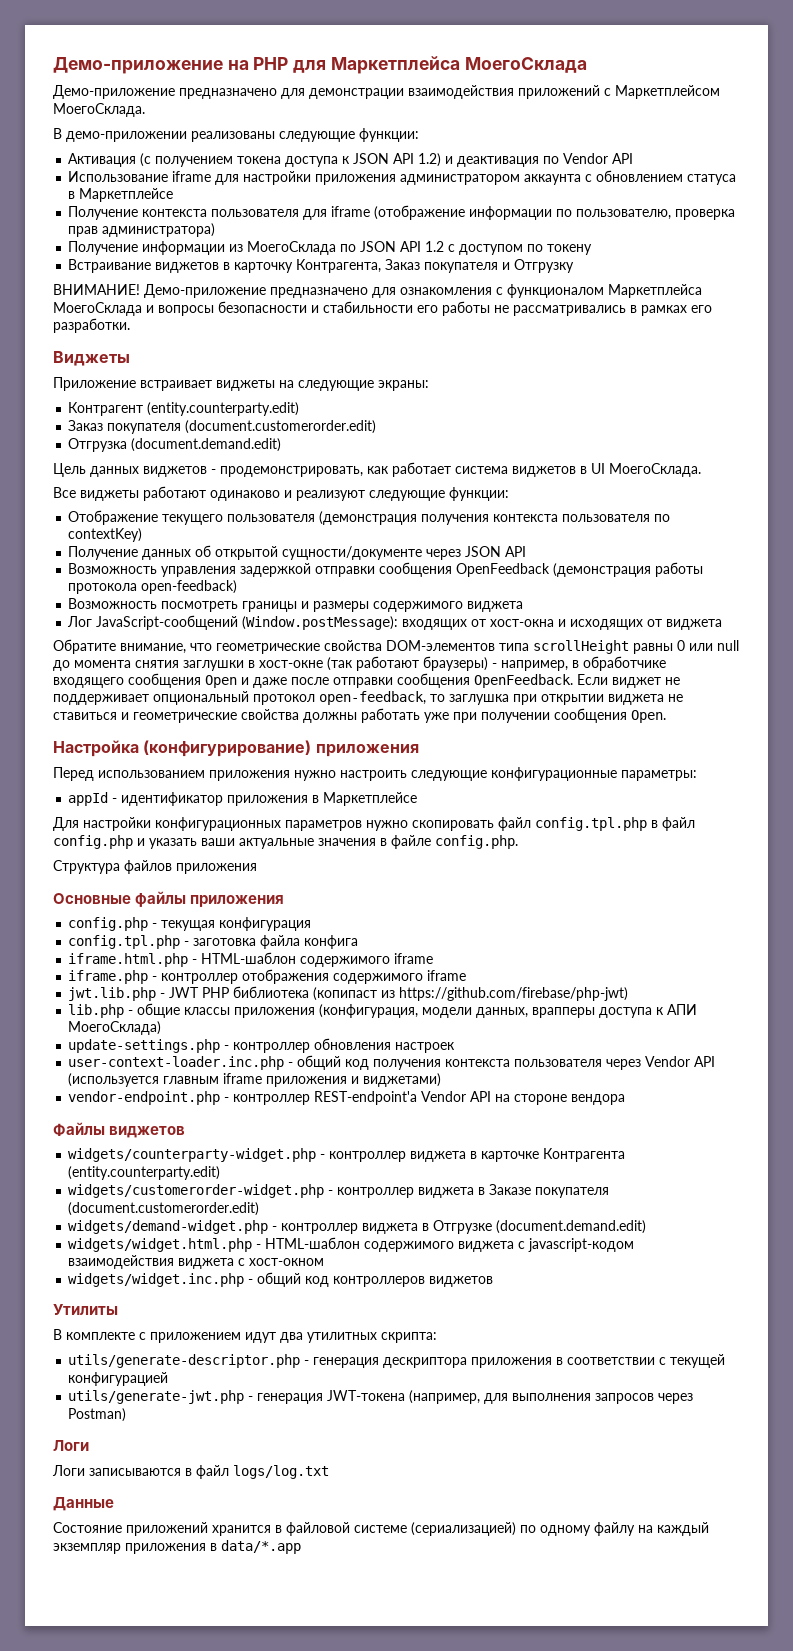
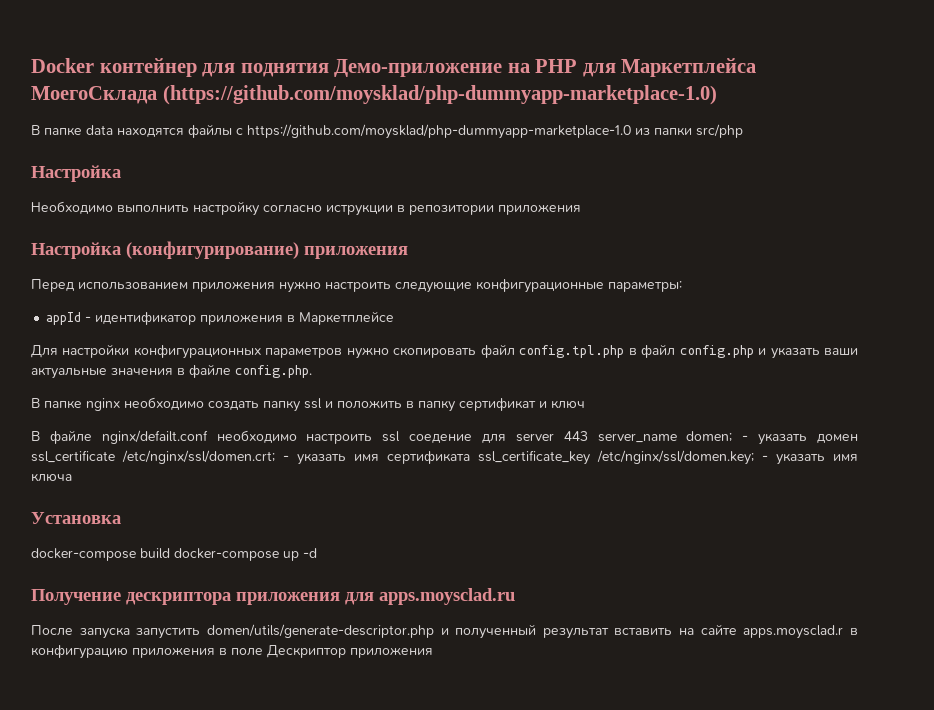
(53, 65) none -> [31,58,329,77] Docker контейнер для поднятия
[53,85,720,99] [53,103,145,117] [53,128,419,142] [68,153,634,167] [68,170,737,185] [68,188,174,202] [68,205,736,220] [68,223,216,237] [68,241,593,255] [68,259,575,273] [53,284,702,298] [53,301,712,316] [53,318,130,333] [53,351,130,366] [53,377,429,391] [68,402,300,416] [68,420,377,434] [68,438,282,452] [53,462,701,477] [53,486,509,501] [68,510,671,525] [68,528,143,542] [68,545,527,560] [68,562,704,577] [68,580,238,594] [68,598,524,612] [67,615,723,630] [53,639,739,654] [53,656,666,671] [53,673,680,688] [53,691,683,705] [53,708,666,723] // Демо-приложение предназначено для демонстрации взаимодействия приложений с Маркетплейсом МоегоСклада. // В демо-приложении реализованы следующие функции: // Активация (с получением токена доступа к JSON API 1.2) и деактивация по Vendor API // Использование iframe для настройки приложения администратором аккаунта с обновлением статуса в Маркетплейсе // Получение контекста пользователя для iframe (отображение информации по пользователю, проверка прав администратора) // Получение информации из МоегоСклада по JSON API 1.2 с доступом по токену // Встраивание виджетов в карточку Контрагента, Заказ покупателя и Отгрузку // ВНИМАНИЕ! Демо-приложение предназначено для ознакомления с функционалом Маркетплейса МоегоСклада и вопросы безопасности и стабильности его работы не рассматривались в рамках его разработки. // Виджеты // Приложение встраивает виджеты на следующие экраны: // Контрагент (entity.counterparty.edit) // Заказ покупателя (document.customerorder.edit) // Отгрузка (document.demand.edit) // Цель данных виджетов - продемонстрировать, как работает система виджетов в UI МоегоСклада. // Все виджеты работают одинаково и реализуют следующие функции: // Отображение текущего пользователя (демонстрация получения контекста пользователя по contextKey) // Получение данных об открытой сущности/документе через JSON API // Возможность управления задержкой отправки сообщения OpenFeedback (демонстрация работы протокола open-feedback) // Возможность посмотреть границы и размеры содержимого виджета // Лог JavaScript-сообщений (Window.postMessage): входящих от хост-окна и исходящих от виджета // Обратите внимание, что геометрические свойства DOM-элементов типа scrollHeight равны 0 или null до момента снятия заглушки в хост-окне (так работают браузеры) - например, в обработчике входящего сообщения Open и даже после отправки сообщения OpenFeedback. Если виджет не поддерживает опциональный протокол open-feedback, то заглушка при открытии виджета не ставиться и геометрические свойства должны работать уже при получении сообщения Open. -> [162,85,717,105] [31,124,743,139] [31,165,121,182] [31,201,581,216] (https://github.com/moysklad/php-dummyapp-marketplace-1.0) // В папке data находятся файлы с https://github.com/moysklad/php-dummyapp-marketplace-1.0 из папки src/php // Настройка // Необходимо выполнить настройку согласно иструкции в репозитории приложения
[53,860,257,874] [53,891,285,907] [68,917,312,931] [68,935,359,949] [68,952,434,967] [68,969,467,984] [68,986,629,1001] [68,1003,698,1018] [68,1021,162,1035] [68,1038,456,1053] [68,1055,716,1070] [68,1073,442,1087] [68,1091,626,1105] [53,1122,186,1138] [68,1148,626,1162] [68,1166,221,1180] [68,1184,610,1198] [68,1202,260,1216] [68,1220,647,1234] [68,1237,635,1252] [68,1255,325,1269] [68,1272,494,1287] [53,1304,118,1315] [53,1329,437,1343] [68,1354,726,1368] [68,1372,169,1386] [68,1390,694,1404] [68,1408,127,1422] [53,1440,89,1451] [52,1465,329,1479] [53,1497,114,1511] [53,1522,709,1536] [53,1540,301,1554] Структура файлов приложения // Основные файлы приложения // config.php - текущая конфигурация // config.tpl.php - заготовка файла конфига // iframe.html.php - HTML-шаблон содержимого iframe // iframe.php - контроллер отображения содержимого iframe // jwt.lib.php - JWT PHP библиотека (копипаст из https://github.com/firebase/php-jwt) // lib.php - общие классы приложения (конфигурация, модели данных, врапперы доступа к АПИ МоегоСклада) // update-settings.php - контроллер обновления настроек // user-context-loader.inc.php - общий код получения контекста пользователя через Vendor API (используется главным iframe приложения и виджетами) // vendor-endpoint.php - контроллер REST-endpoint'a Vendor API на стороне вендора // Файлы виджетов // widgets/counterparty-widget.php - контроллер виджета в карточке Контрагента (entity.counterparty.edit) // widgets/customerorder-widget.php - контроллер виджета в Заказе покупателя (document.customerorder.edit) // widgets/demand-widget.php - контроллер виджета в Отгрузке (document.demand.edit) // widgets/widget.html.php - HTML-шаблон содержимого виджета с javascript-кодом взаимодействия виджета с хост-окном // widgets/widget.inc.php - общий код контроллеров виджетов // Утилиты // В комплекте с приложением идут два утилитных скрипта: // utils/generate-descriptor.php - генерация дескриптора приложения в соответствии с текущей конфигурацией // utils/generate-jwt.php - генерация JWT-токена (например, для выполнения запросов через Postman) // Логи // Логи записываются в файл logs/log.txt // Данные // Состояние приложений хранится в файловой системе (сериализацией) по одному файлу на каждый экземпляр приложения в data/*.app -> [31,397,585,412] [31,430,858,445] [31,450,858,465] [31,473,72,482] [31,512,121,524] [31,548,317,561] [31,588,515,605] [31,624,858,639] [31,644,433,659] В папке nginx необходимо создать папку ssl и положить в папку сертификат и ключ // В файле nginx/defailt.conf необходимо настроить ssl соедение для server 443 server_name domen; - указать домен ssl_certificate /etc/nginx/ssl/domen.crt; - указать имя сертификата ssl_certificate_key /etc/nginx/ssl/domen.key; - указать имя ключа // Установка // docker-compose build docker-compose up -d // Получение дескриптора приложения для apps.moysclad.ru // После запуска запустить domen/utils/generate-descriptor.php и полученный результат вставить на сайте apps.moysclad.r в конфигурацию приложения в поле Дескриптор приложения

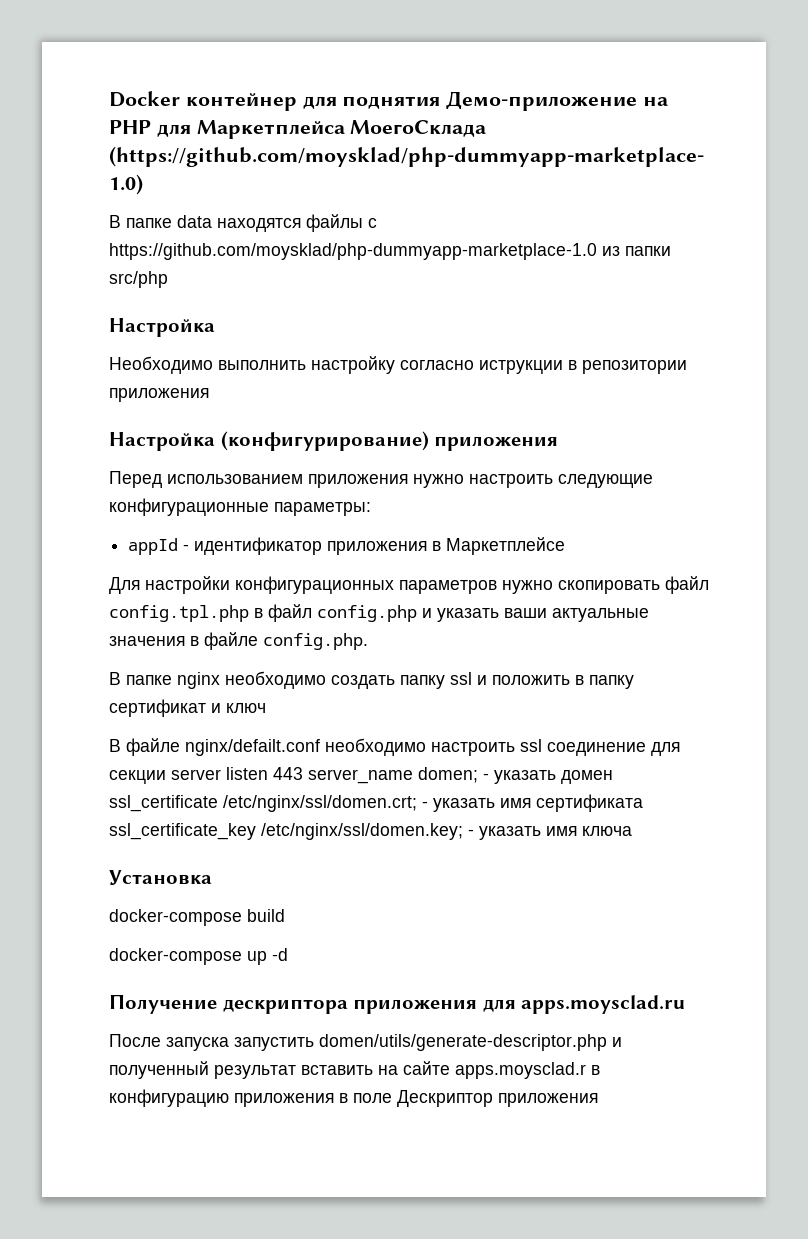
[409,433,554,443] соедение для server -> [547,742,680,756] [109,767,268,784] соединение для секции server listen
(170, 553) none -> (285, 915) //

